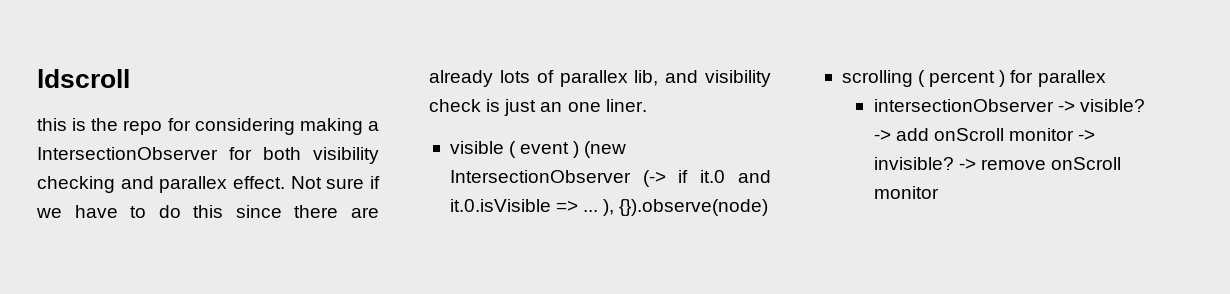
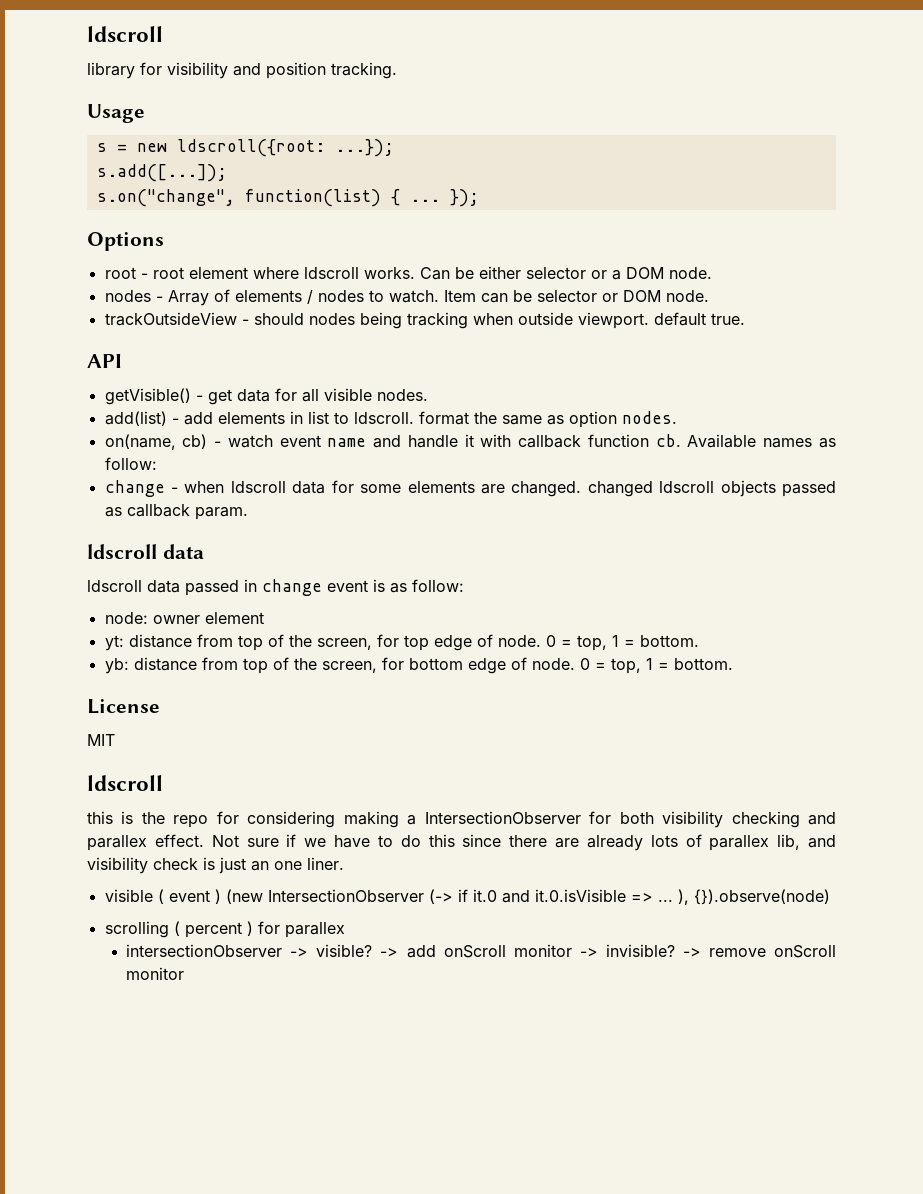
[37,69,130,88] ldscroll -> [87,26,163,42] [87,62,397,79] [87,104,145,123] [96,139,394,157] [96,164,227,182] [96,189,479,207] [87,232,164,251] [104,266,712,280] [104,289,709,306] [104,312,745,329] [87,354,122,368] [104,388,428,405] [104,411,677,428] [104,434,836,450] [104,457,157,470] [104,480,836,497] [104,504,248,520] [87,544,204,559] [87,579,464,596] [104,612,264,624] [104,634,699,651] [104,657,733,674] [87,699,160,714] [87,734,115,746] [87,775,163,791] ldscroll // library for visibility and position tracking. // Usage // s = new ldscroll({root: ...}); // s.add([...]); // s.on("change", function(list) { ... }); // Options // root - root element where ldscroll works. Can be either selector or a DOM node. // nodes - Array of elements / nodes to watch. Item can be selector or DOM node. // trackOutsideView - should nodes being tracking when outside viewport. default true. // API // getVisible() - get data for all visible nodes. // add(list) - add elements in list to ldscroll. format the same as option nodes. // on(name, cb) - watch event name and handle it with callback function cb. Available names as follow: // change - when ldscroll data for some elements are changed. changed ldscroll objects passed as callback param. // ldscroll data // ldscroll data passed in change event is as follow: // node: owner element // yt: distance from top of the screen, for top edge of node. 0 = top, 1 = bottom. // yb: distance from top of the screen, for bottom edge of node. 0 = top, 1 = bottom. // License // MIT // ldscroll

